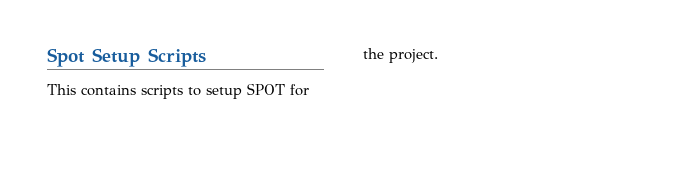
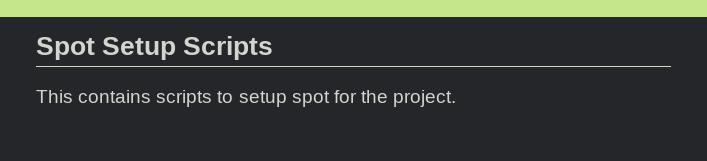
[247,83,285,95] SPOT -> [291,91,330,107] spot

